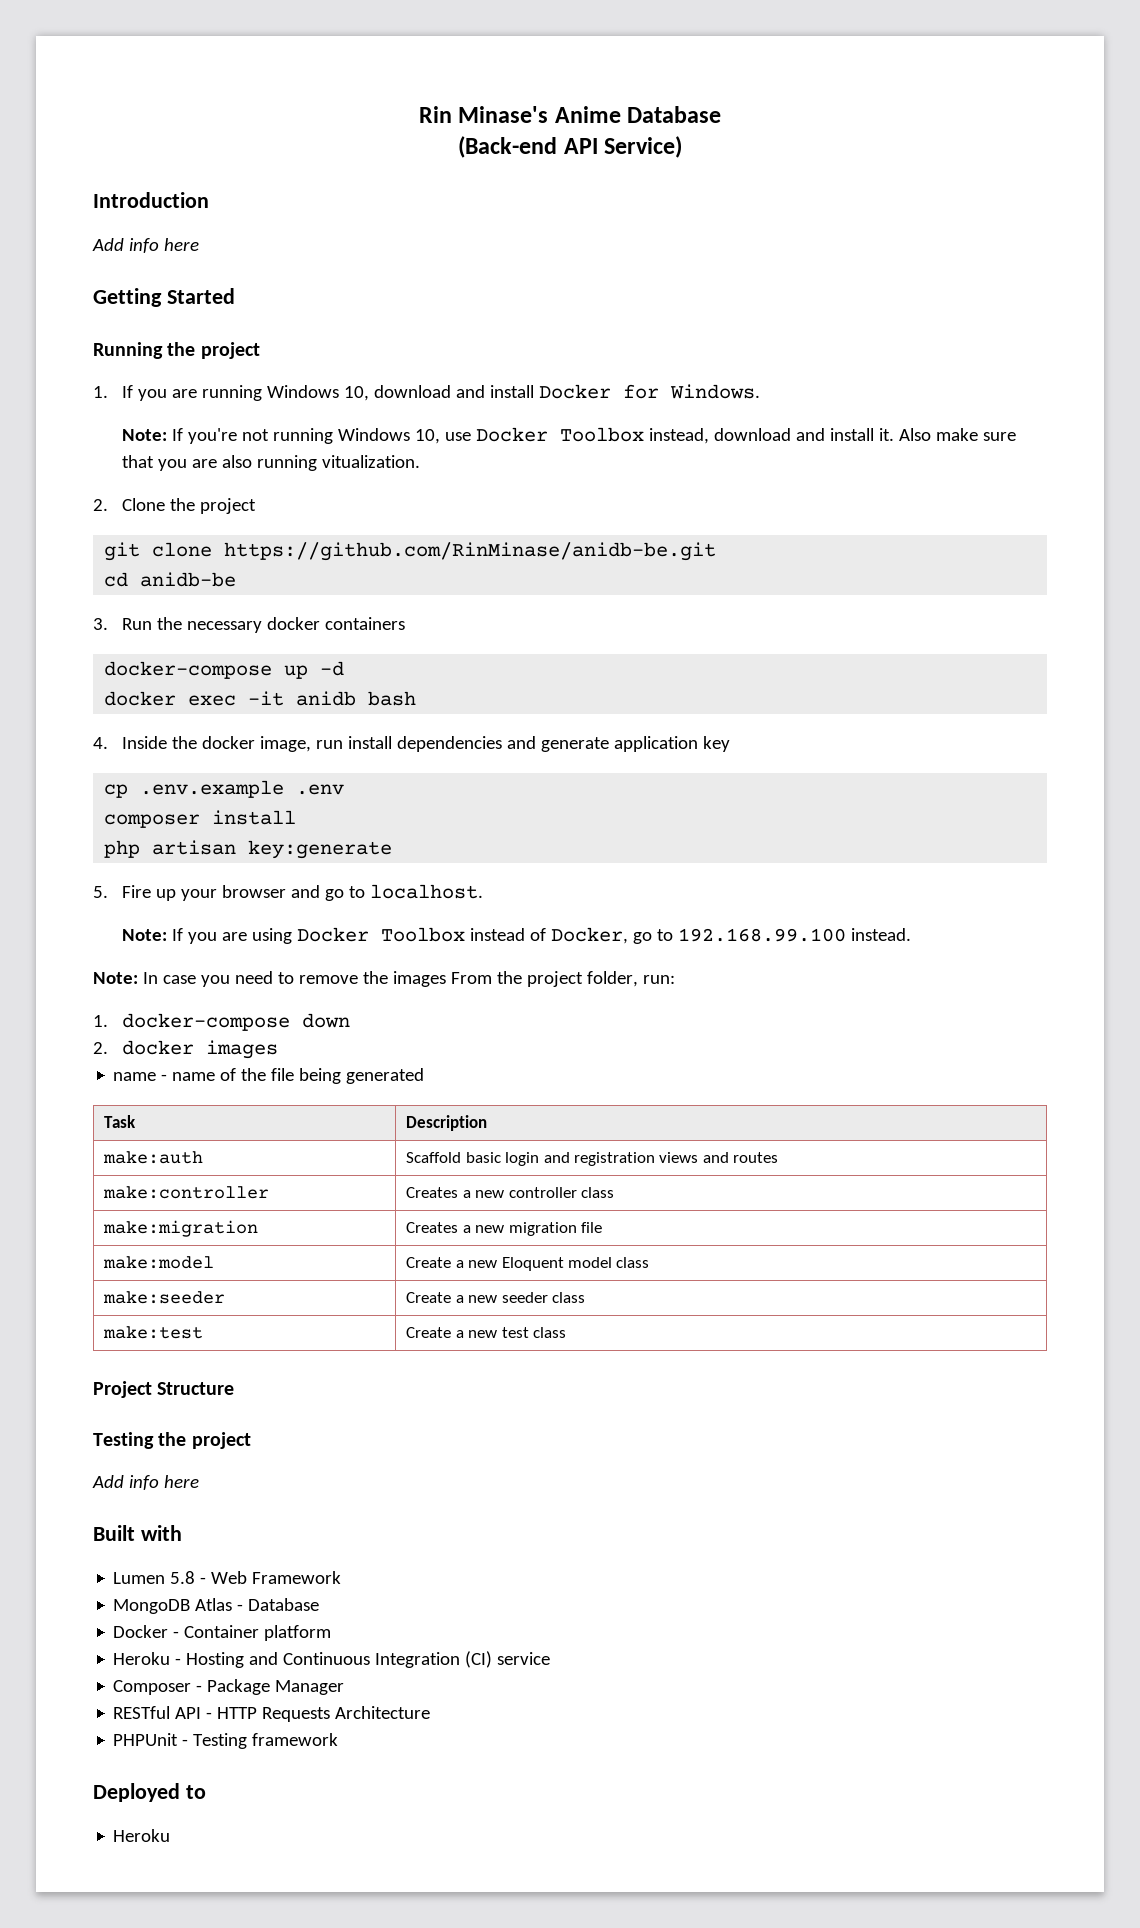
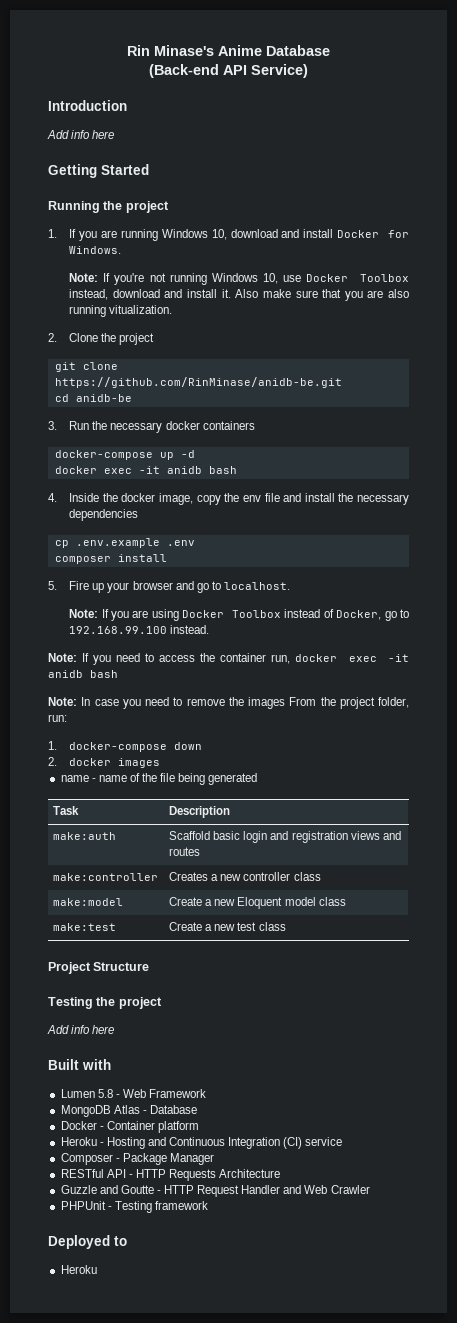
[316,736,731,752] run install dependencies and generate application key -> [196,493,409,505] [69,509,139,521] copy the env file and install the necessary dependencies
[104,840,393,859] // php artisan key:generate -> (167, 558) none
(912, 934) none -> [48,653,409,665] [48,670,118,678] // Note: If you need to access the container run, docker exec -it anidb bash
[103,1220,259,1237] [406,1222,602,1236] // make:migration | Creates a new migration file -> (321, 876) none
[103,1291,226,1304] [406,1292,585,1303] // make:seeder | Create a new seeder class -> (346, 901) none
(431, 1712) none -> [60,1185,370,1197] // Guzzle and Goutte - HTTP Request Handler and Web Crawler

